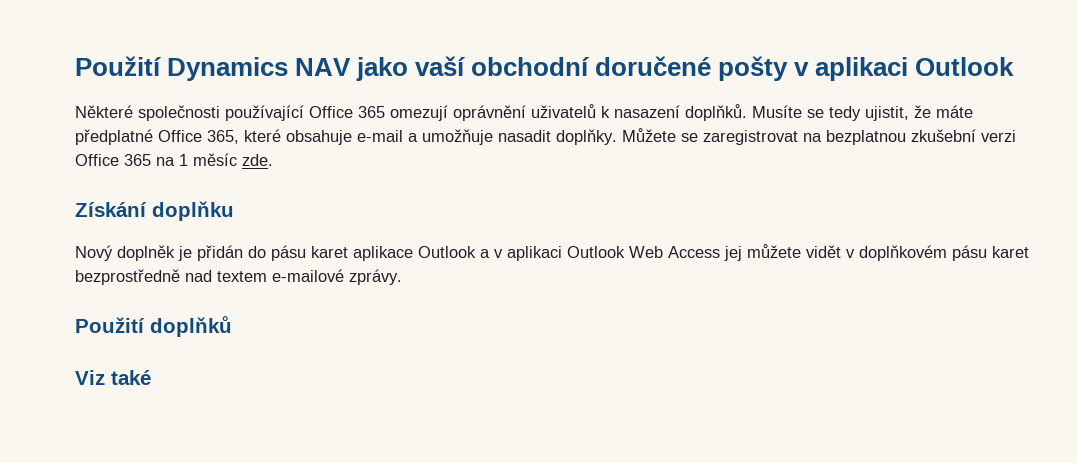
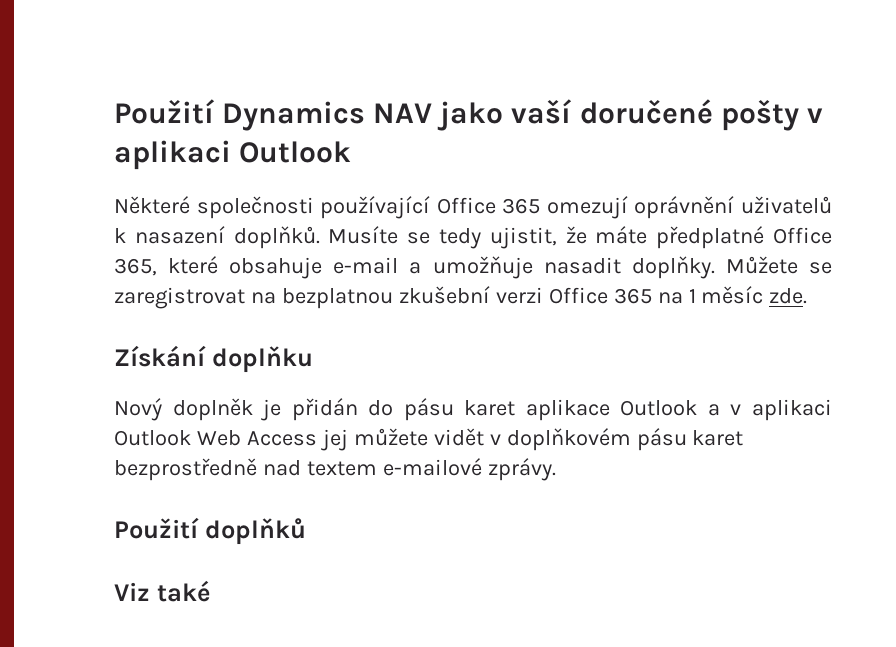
[471,57,590,76] obchodní -> (573, 111) none

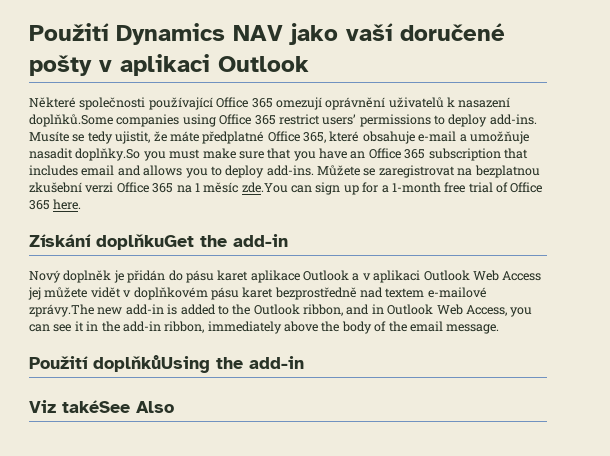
[233,226,320,249] doplňků. -> [29,114,537,127] doplňků.Some companies using Office 365 restrict users’ permissions to deploy add-ins.
[631,256,715,279] doplňky. -> [75,148,528,161] [29,165,314,178] doplňky.So you must make sure that you have an Office 365 subscription that includes email and allows you to deploy add-ins.
[769,288,808,304] [114,345,313,373] zde. // Získání doplňku -> [241,182,543,195] [29,199,82,210] [29,234,288,250] zde.You can sign up for a 1-month free trial of Office 365 here. // Získání doplňkuGet the add-in
[487,458,556,481] [114,517,306,545] zprávy. // Použití doplňků -> [29,304,533,317] [29,321,500,334] [29,355,304,373] zprávy.The new add-in is added to the Outlook ribbon, and in Outlook Web Access, you can see it in the add-in ribbon, immediately above the body of the email message. // Použití doplňkůUsing the add-in
[156,580,211,602] také -> [62,400,174,413] takéSee Also

